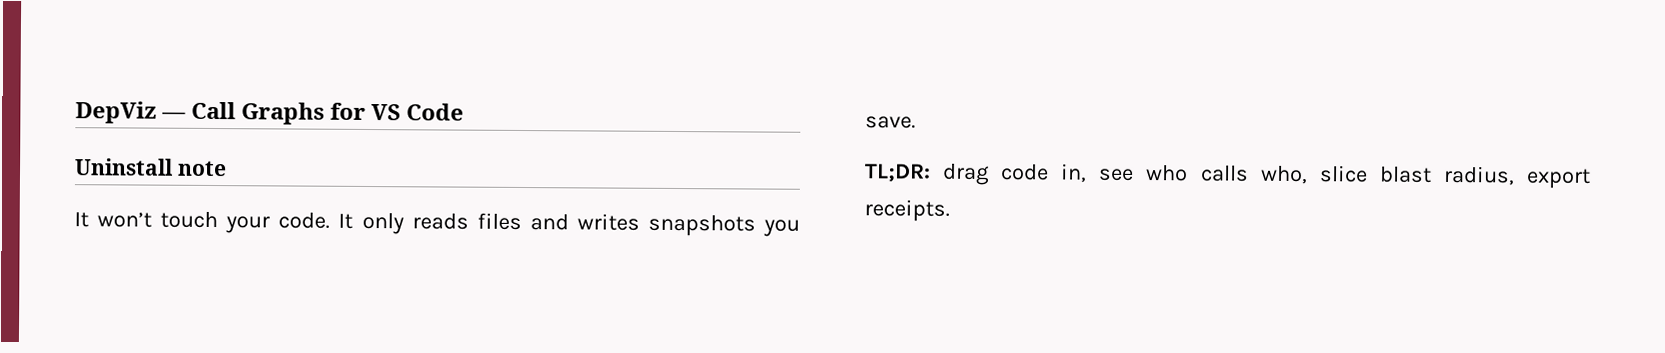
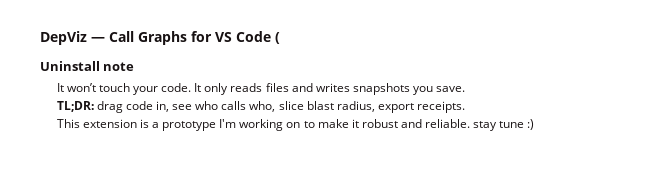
(465, 112) none -> [275,32,280,44] (
(950, 210) none -> [56,119,535,131] // This extension is a prototype I'm working on to make it robust and reliable. stay tune :)

